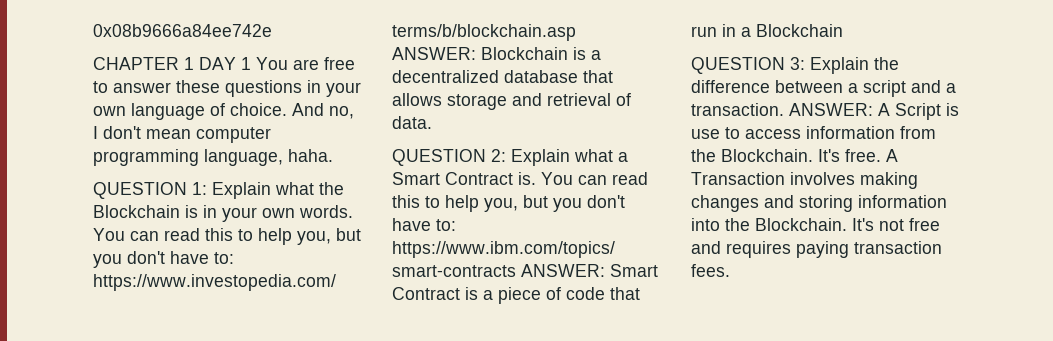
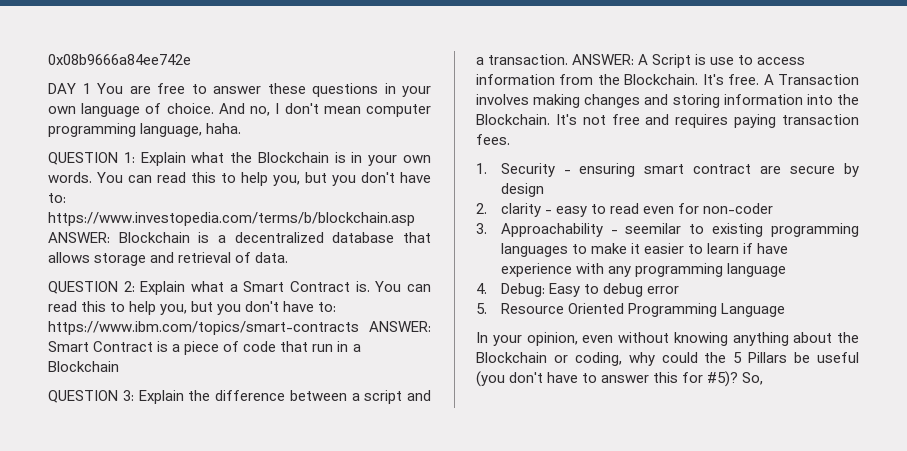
[93,57,194,70] CHAPTER 1 -> (191, 59) none
(730, 270) none -> [476,163,859,177] [500,183,544,197] [476,203,774,217] [476,223,859,237] [500,243,789,257] [500,263,786,277] [476,283,679,297] [476,303,785,317] [476,332,859,346] [476,352,859,366] [476,371,764,387] // 1. Security - ensuring smart contract are secure by design // 2. clarity - easy to read even for non-coder // 3. Approachability - seemilar to existing programming languages to make it easier to learn if have experience with any programming language // 4. Debug: Easy to debug error // 5. Resource Oriented Programming Language // In your opinion, even without knowing anything about the Blockchain or coding, why could the 5 Pillars be useful (you don't have to answer this for #5)? So,

